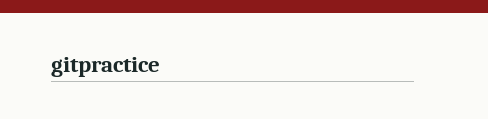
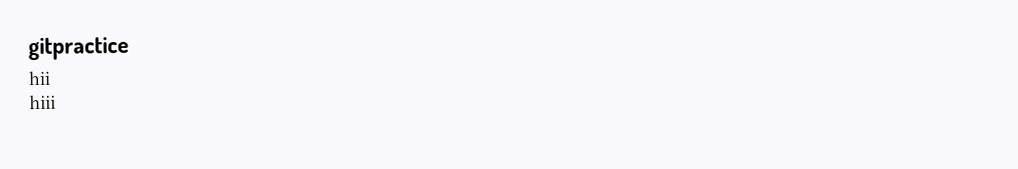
(160, 67) none -> [28,70,50,86] [29,94,56,110] // hii // hiii

